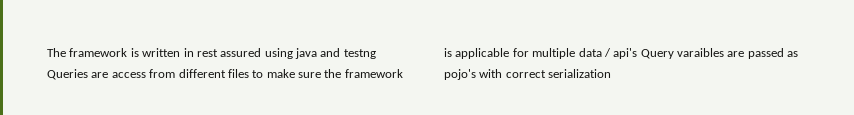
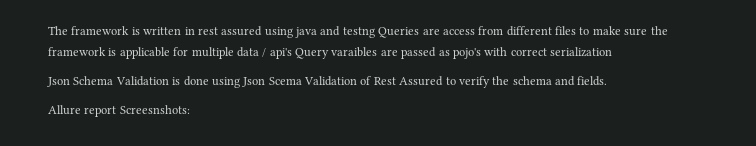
(612, 73) none -> [47,76,608,88] [48,105,190,117] // Json Schema Validation is done using Json Scema Validation of Rest Assured to verify the schema and fields. // Allure report Screesnshots:

